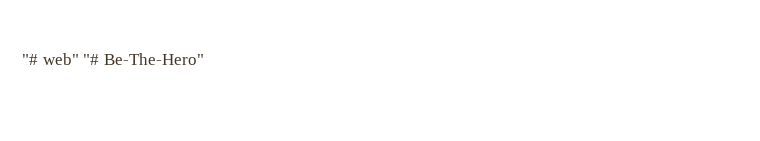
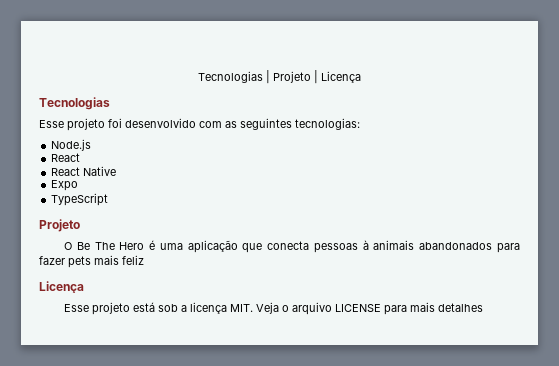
[22,53,204,65] "# web" "# Be-The-Hero" -> [198,70,361,84] [39,97,110,110] [39,118,360,131] [51,139,92,151] [51,153,81,162] [51,166,117,176] [51,180,79,191] [51,193,109,206] [39,219,80,232] [64,240,520,253] [39,255,144,268] [39,281,84,293] [64,302,484,315] Tecnologias | Projeto | Licença // Tecnologias // Esse projeto foi desenvolvido com as seguintes tecnologias: // Node.js // React // React Native // Expo // TypeScript // Projeto // O Be The Hero é uma aplicação que conecta pessoas à animais abandonados para fazer pets mais feliz // Licença // Esse projeto está sob a licença MIT. Veja o arquivo LICENSE para mais detalhes

